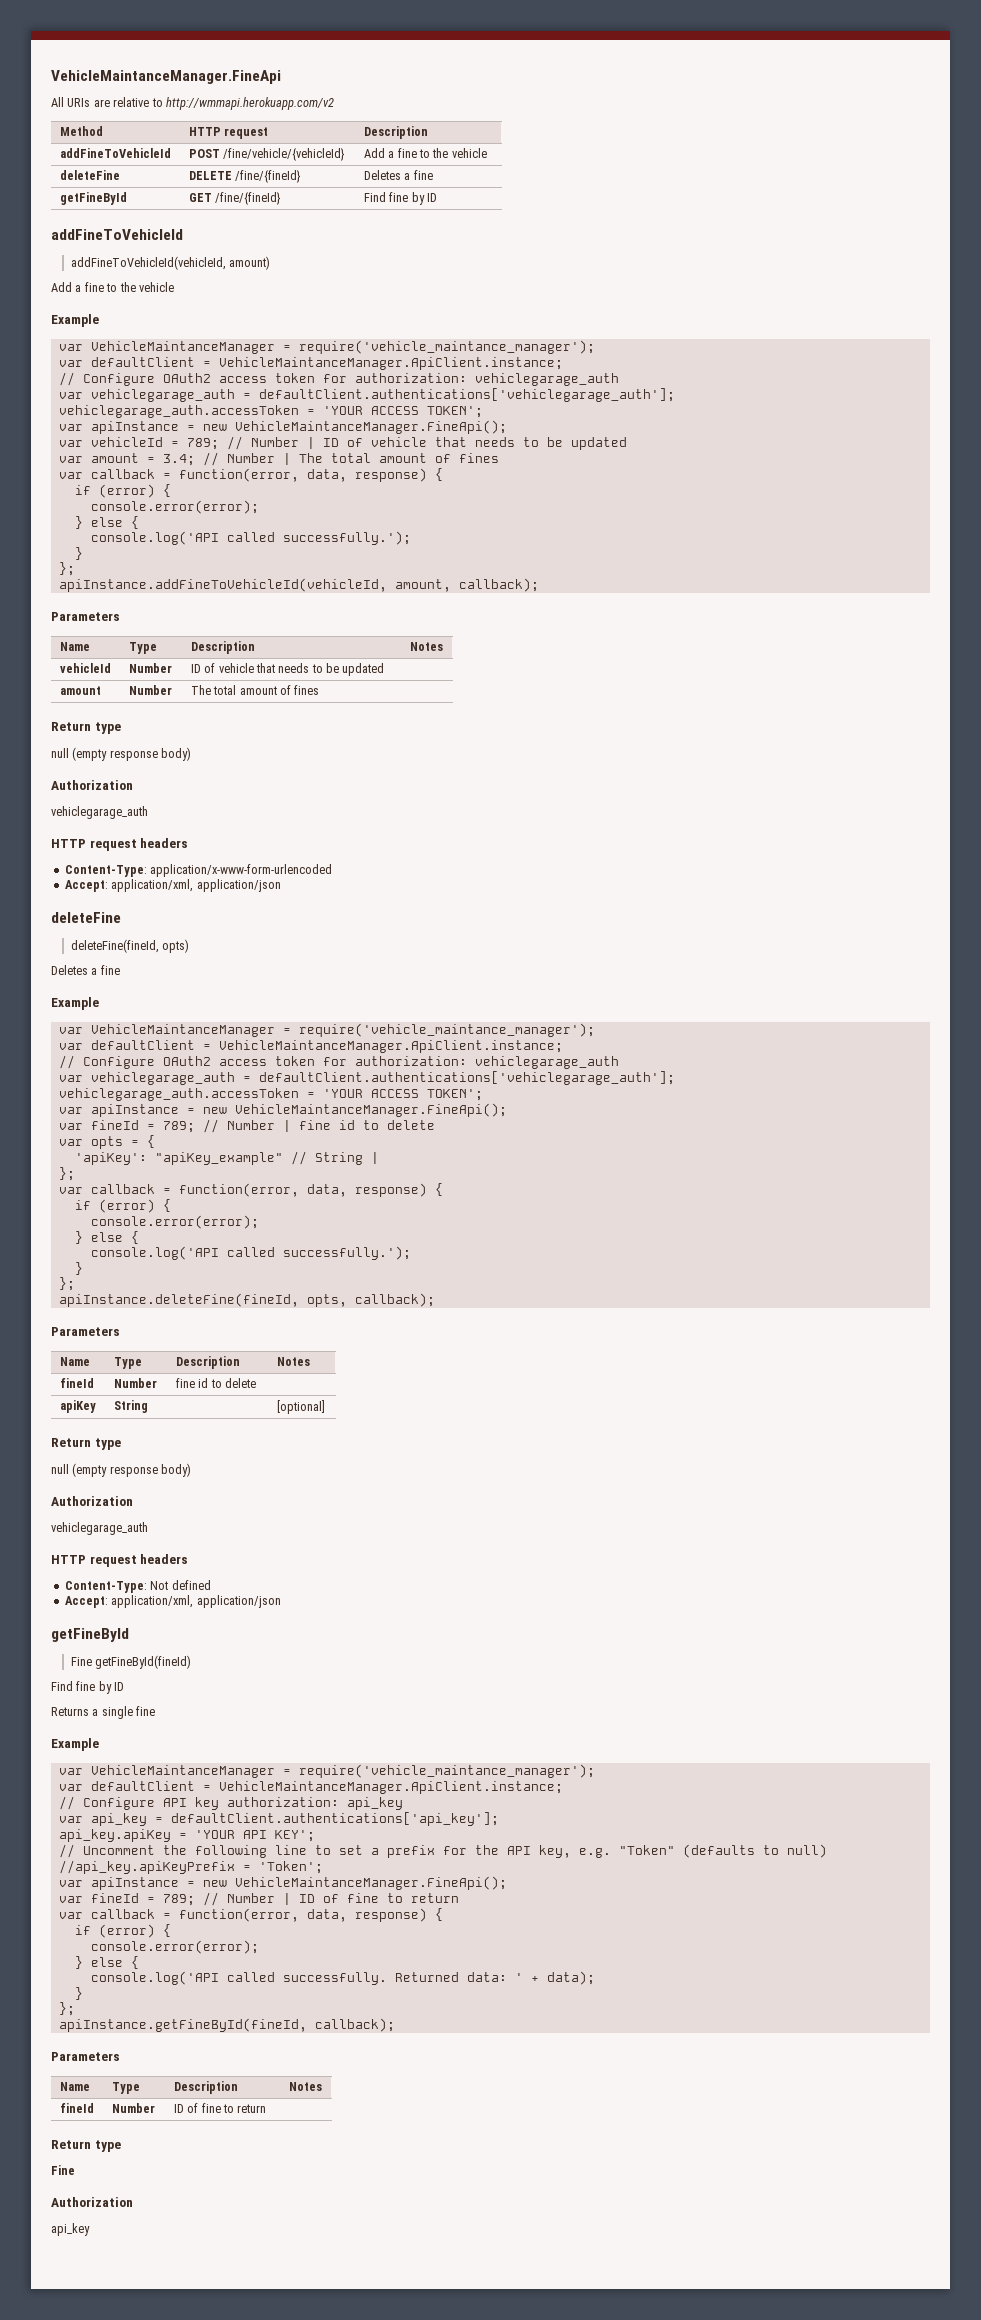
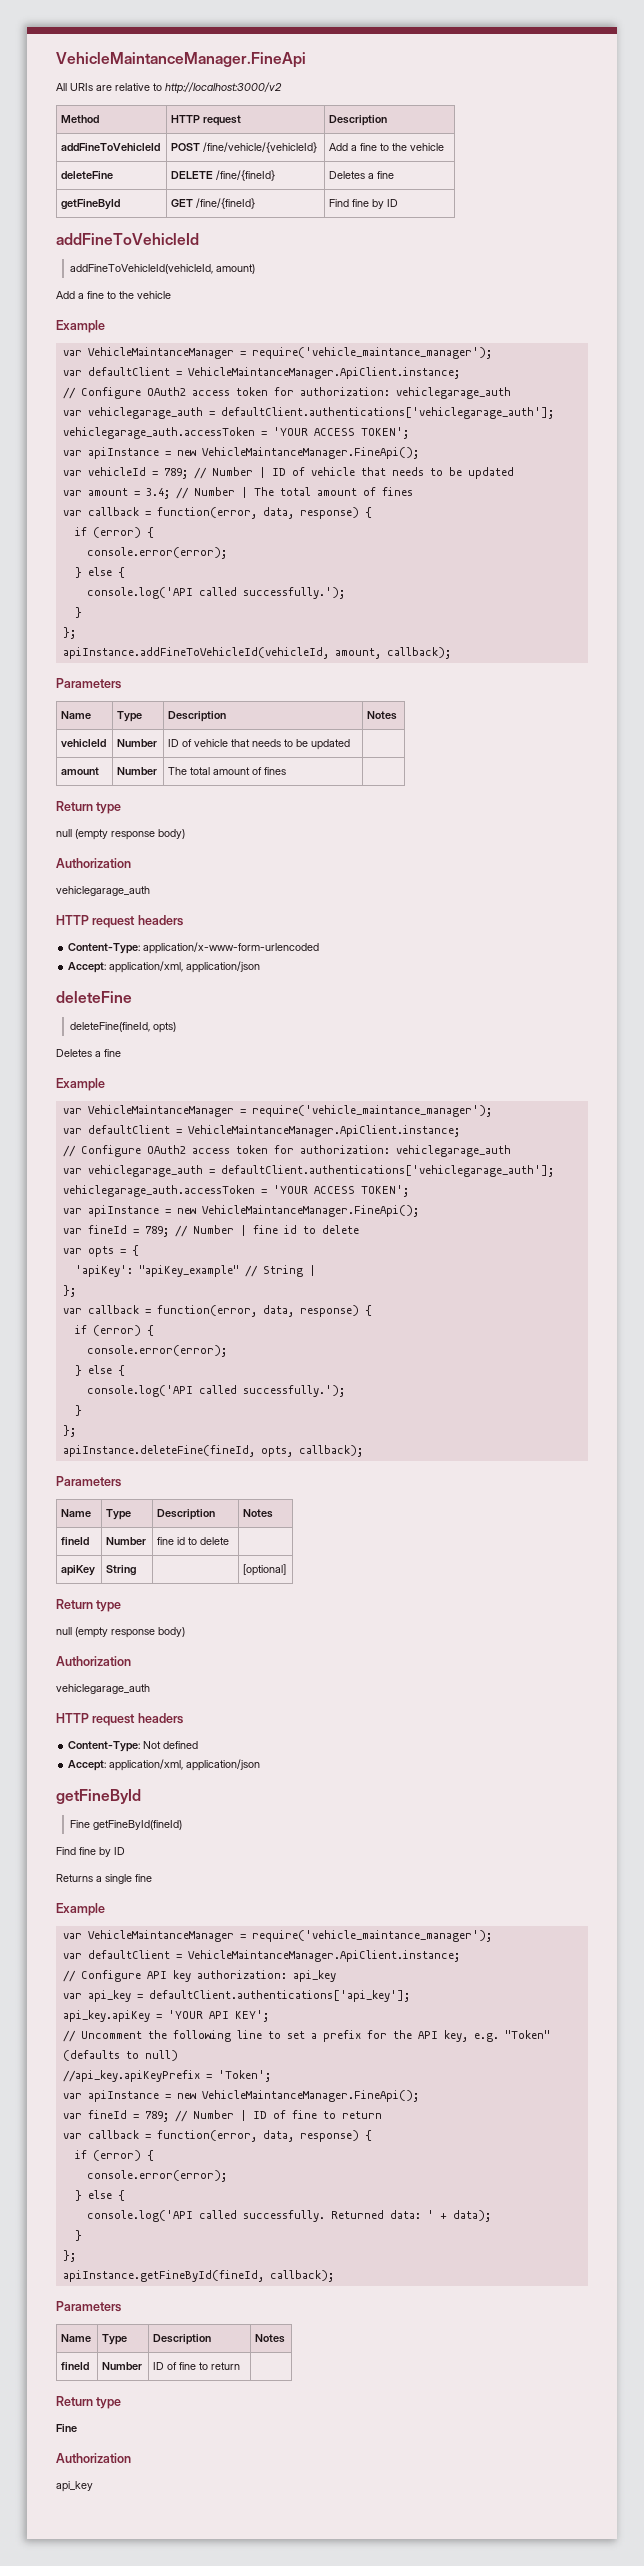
[165,97,334,110] http://wmmapi.herokuapp.com/v2 -> [165,82,282,94] http://localhost:3000/v2

